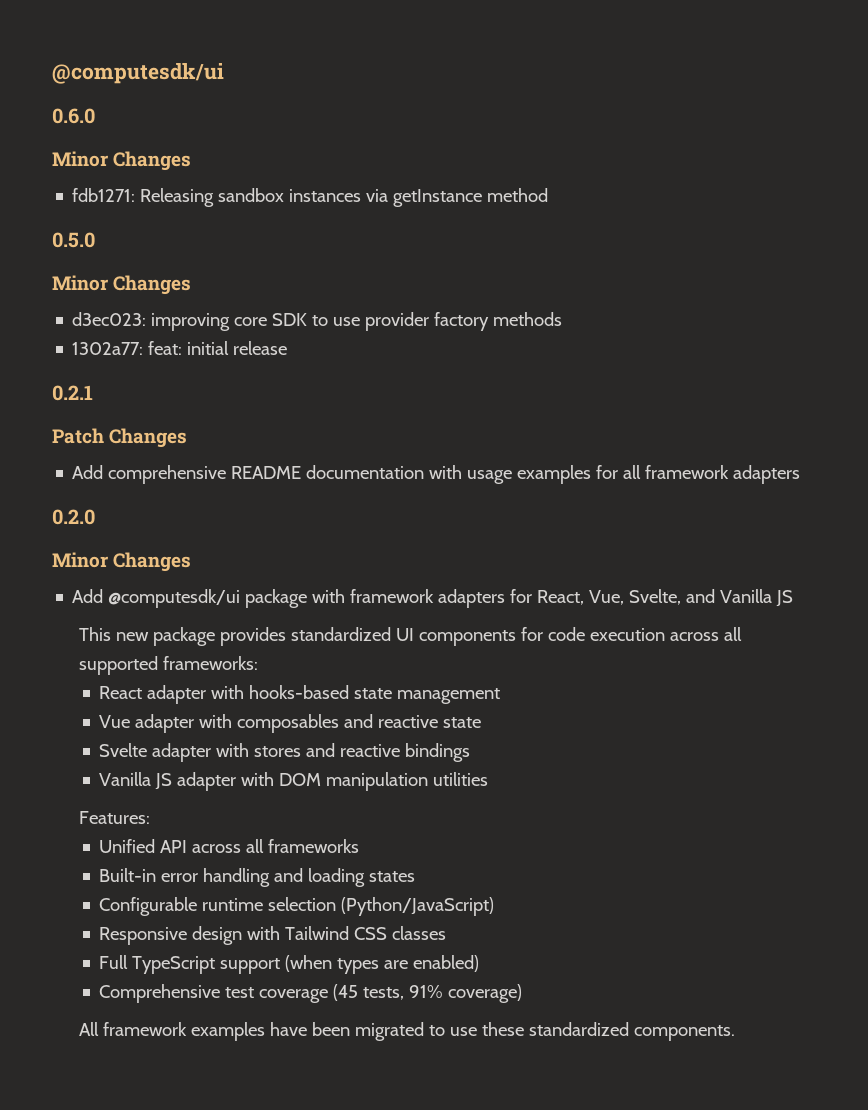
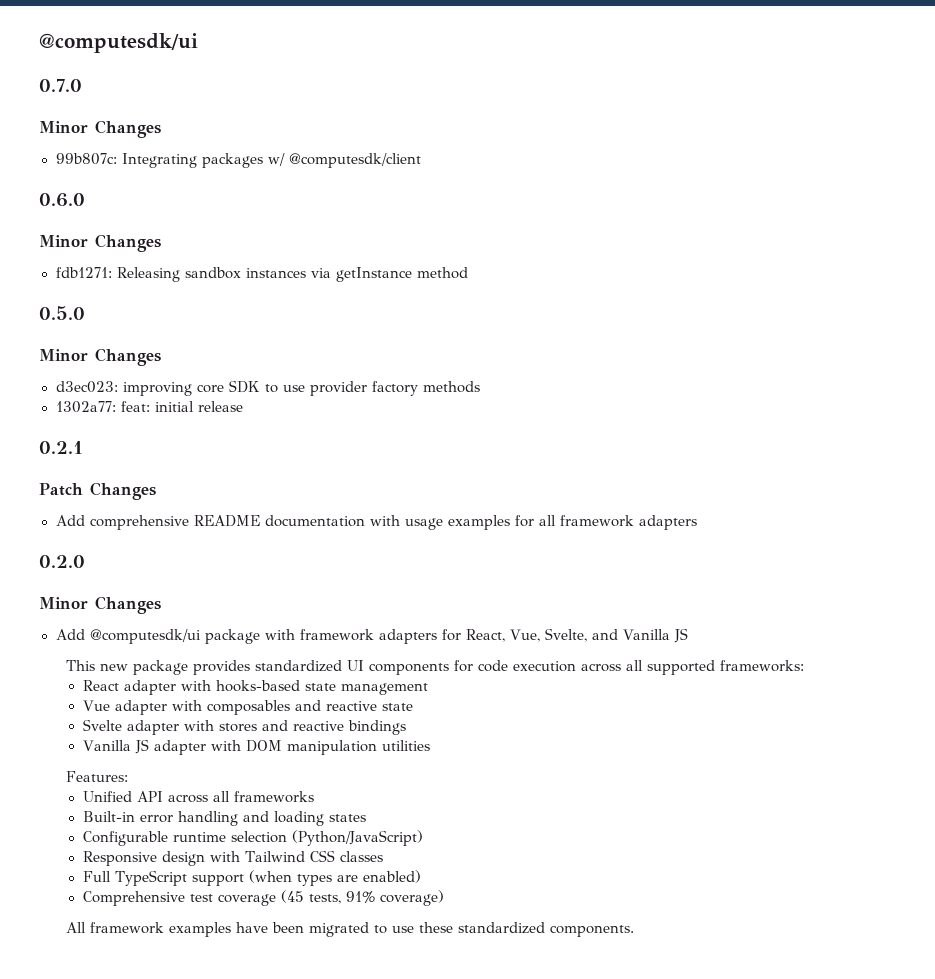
[52,63,224,84] @computesdk/ui -> [39,33,198,53] [39,79,82,92] [39,120,161,138] [55,153,421,168] @computesdk/ui // 0.7.0 // Minor Changes // 99b807c: Integrating packages w/ @computesdk/client

